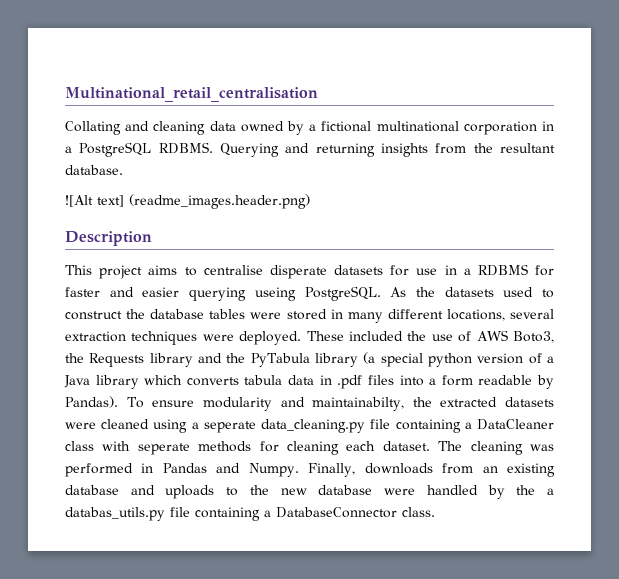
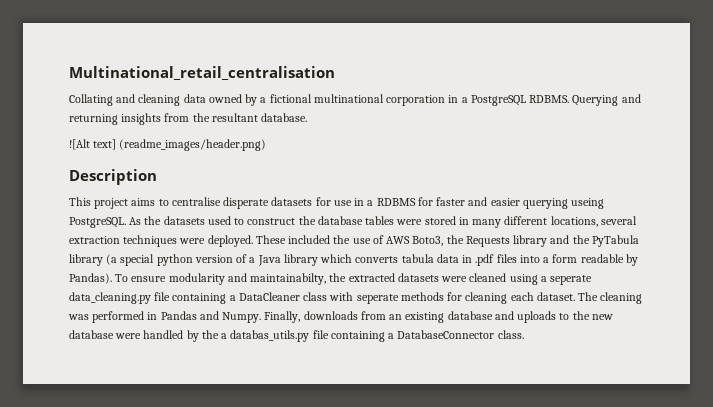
[129,194,310,209] (readme_images.header.png) -> [119,139,267,151] (readme_images/header.png)

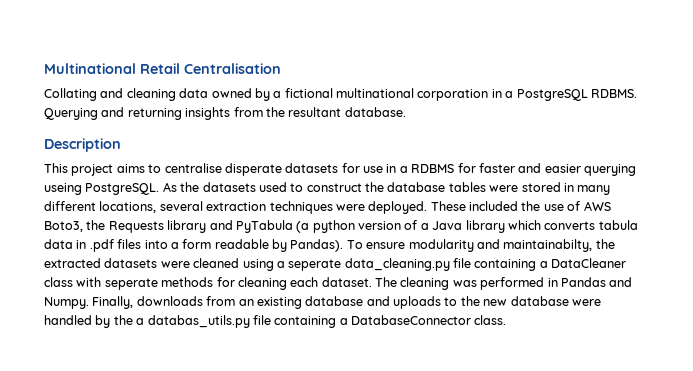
[69,66,335,80] Multinational_retail_centralisation -> [44,63,281,74] Multinational Retail Centralisation
[69,139,267,151] // ![Alt text] (readme_images/header.png) -> (406, 112) none
[572,235,639,247] [69,254,155,266] the PyTabula library (a special -> [235,220,310,233] PyTabula (a

